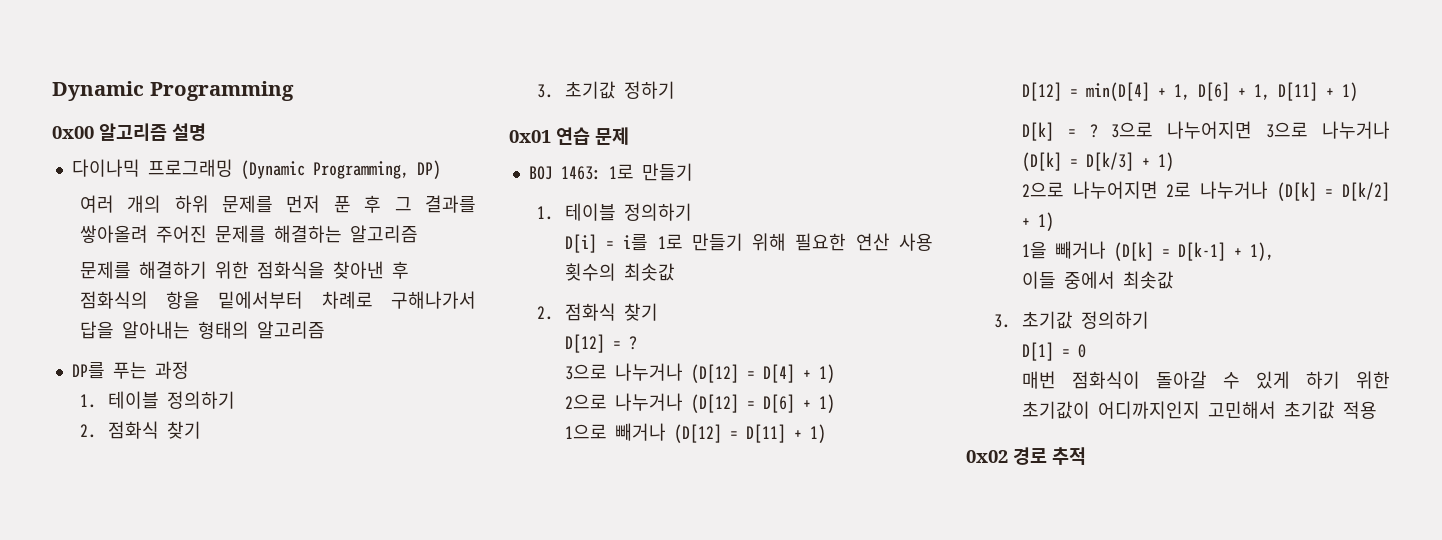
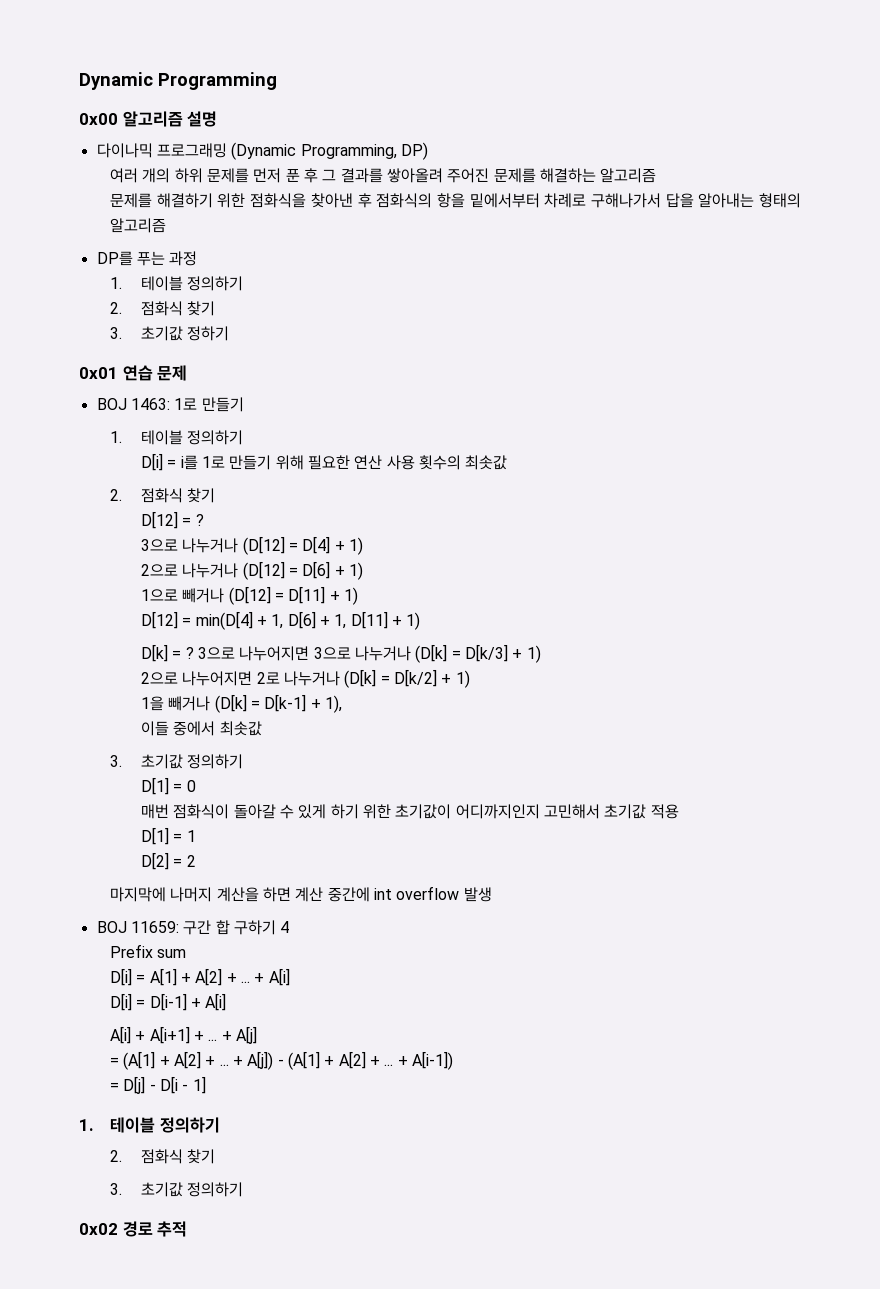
(1377, 410) none -> [141,827,196,845] [141,852,196,870] [110,886,492,902] [96,920,290,935] [110,944,187,958] [110,968,290,986] [110,993,227,1011] [110,1026,257,1044] [110,1051,453,1070] [110,1076,206,1094] [79,1117,220,1133] [110,1149,216,1164] [110,1182,244,1197] // D[1] = 1 // D[2] = 2 // 마지막에 나머지 계산을 하면 계산 중간에 int overflow 발생 // BOJ 11659: 구간 합 구하기 4 // Prefix sum // D[i] = A[1] + A[2] + ... + A[i] // D[i] = D[i-1] + A[i] // A[i] + A[i+1] + ... + A[j] // = (A[1] + A[2] + ... + A[j]) - (A[1] + A[2] + ... + A[i-1]) // = D[j] - D[i - 1] // 1. 테이블 정의하기 // 2. 점화식 찾기 // 3. 초기값 정의하기

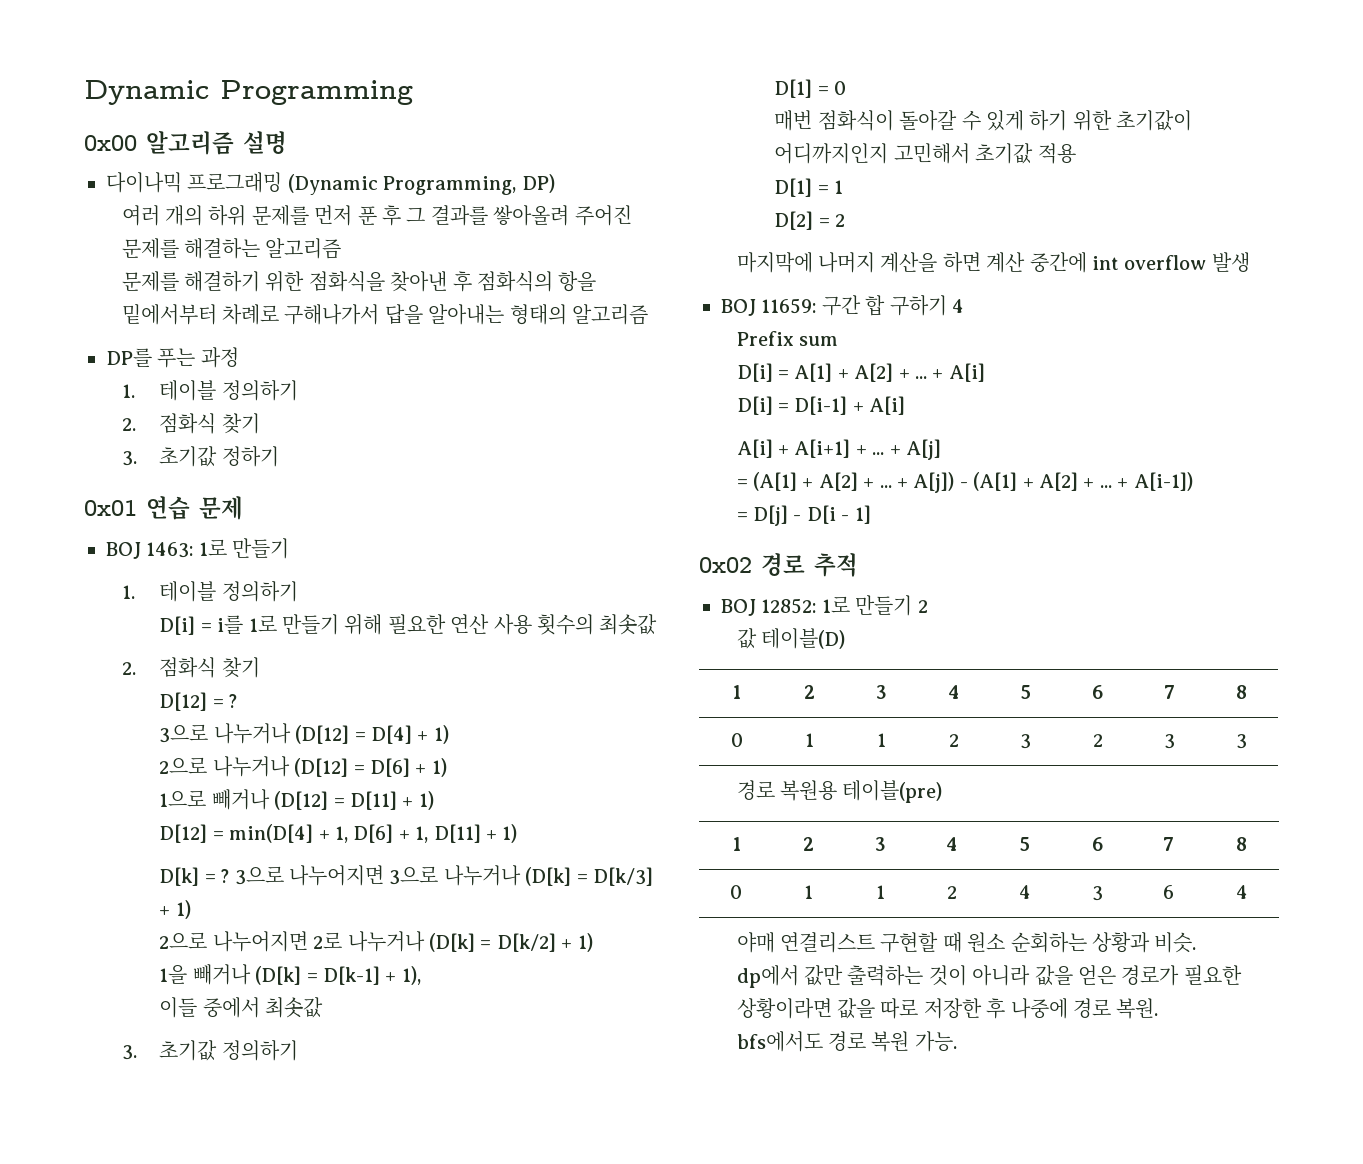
[79,1117,220,1133] [110,1149,216,1164] [110,1182,244,1197] [79,1221,188,1237] 1. 테이블 정의하기 // 2. 점화식 찾기 // 3. 초기값 정의하기 // 0x02 경로 추적 -> [699,553,858,577] [721,595,928,616] [736,628,846,649] [732,685,741,699] [804,685,815,699] [876,685,887,699] [948,685,959,699] [1020,685,1031,699] [1092,685,1103,699] [1164,685,1175,699] [1236,685,1247,699] [730,733,743,747] [805,733,814,747] [877,733,886,747] [948,734,959,747] [1020,734,1031,749] [1092,734,1103,747] [1164,734,1175,749] [1236,734,1247,749] [736,780,943,803] [731,837,741,851] [803,837,814,851] [874,837,886,851] [946,837,957,851] [1019,837,1030,851] [1091,837,1103,851] [1163,837,1174,851] [1236,837,1247,851] [730,885,742,899] [804,885,813,899] [875,885,885,899] [946,886,957,899] [1018,885,1031,899] [1091,886,1103,901] [1163,885,1174,899] [1235,885,1248,899] [736,932,1197,953] [736,965,1242,988] [736,998,1159,1019] [736,1031,957,1052] 0x02 경로 추적 // BOJ 12852: 1로 만들기 2 // 값 테이블(D) // 1 | 2 | 3 | 4 | 5 | 6 | 7 | 8 // 0 | 1 | 1 | 2 | 3 | 2 | 3 | 3 // 경로 복원용 테이블(pre) // 1 | 2 | 3 | 4 | 5 | 6 | 7 | 8 // 0 | 1 | 1 | 2 | 4 | 3 | 6 | 4 // 야매 연결리스트 구현할 때 원소 순회하는 상황과 비슷. // dp에서 값만 출력하는 것이 아니라 값을 얻은 경로가 필요한 상황이라면 값을 따로 저장한 후 나중에 경로 복원. // bfs에서도 경로 복원 가능.

